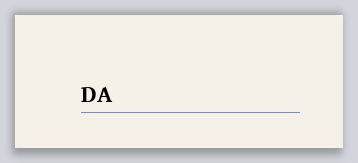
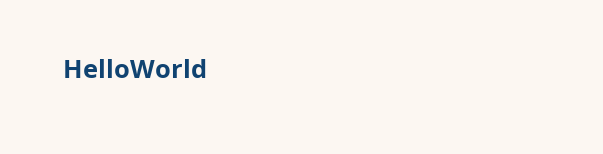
[81,87,113,102] DA -> [63,59,207,78] HelloWorld

